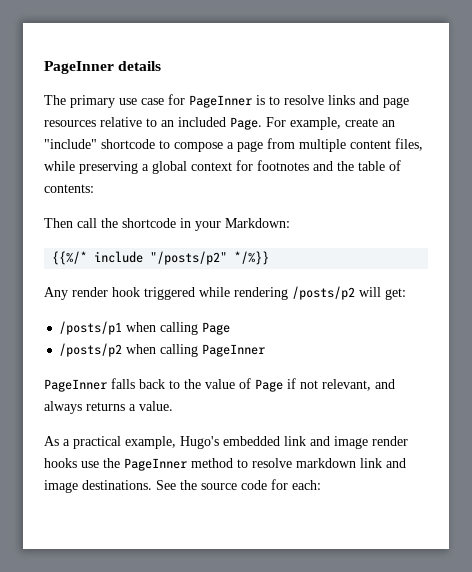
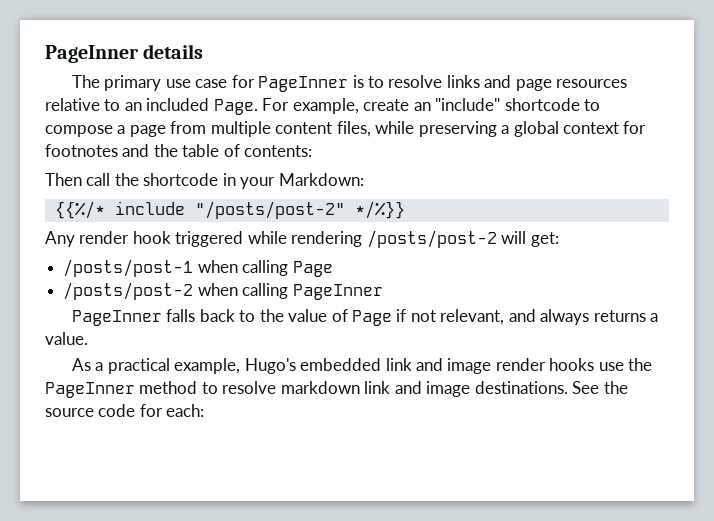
[150,251,228,265] "/posts/p2" -> [194,201,345,219] "/posts/post-2"
[292,286,355,300] /posts/p2 -> [366,230,497,248] /posts/post-2
[59,321,123,335] /posts/p1 -> [63,259,194,277] /posts/post-1
[59,343,123,357] /posts/p2 -> [63,282,194,300] /posts/post-2

